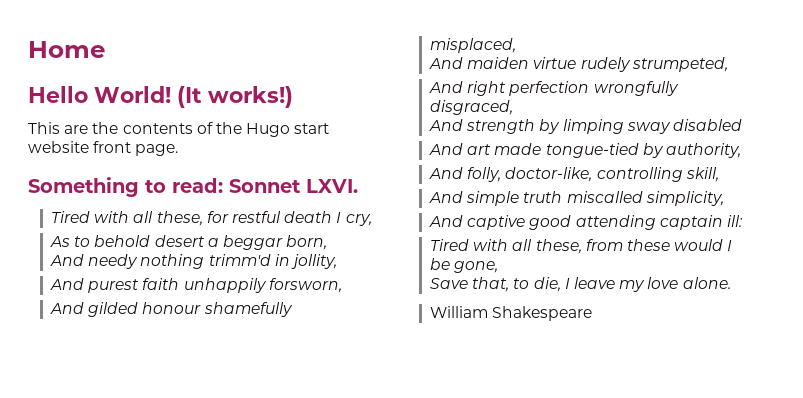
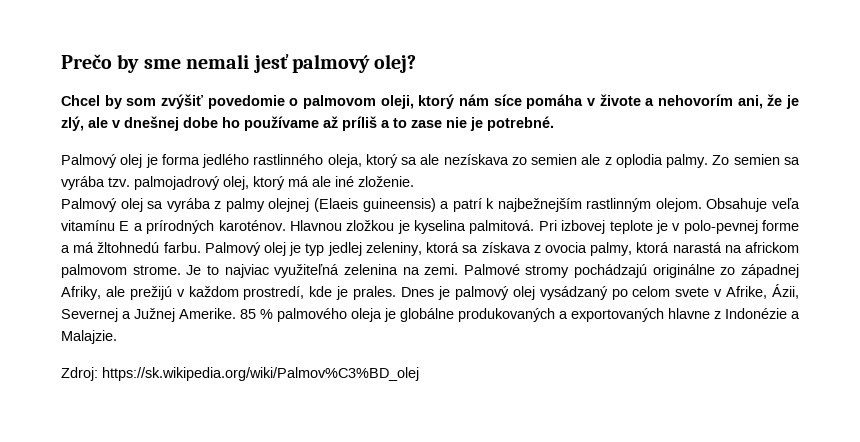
[28,41,105,58] [28,86,293,108] [28,122,330,137] [28,141,179,156] [28,177,358,197] [51,211,372,226] [50,235,328,250] [50,254,337,269] [50,278,342,293] [50,302,293,317] [430,38,517,53] [429,57,728,72] [429,81,679,96] [430,100,514,115] [429,119,742,134] [429,143,741,158] [429,167,719,182] [429,191,724,206] [429,215,743,230] [430,239,733,254] [430,258,499,273] [430,277,731,292] [430,306,593,321] Home // Hello World! (It works!) // This are the contents of the Hugo start website front page. // Something to read: Sonnet LXVI. // Tired with all these, for restful death I cry, // As to behold desert a beggar born, // And needy nothing trimm'd in jollity, // And purest faith unhappily forsworn, // And gilded honour shamefully misplaced, // And maiden virtue rudely strumpeted, // And right perfection wrongfully disgraced, // And strength by limping sway disabled // And art made tongue-tied by authority, // And folly, doctor-like, controlling skill, // And simple truth miscalled simplicity, // And captive good attending captain ill: // Tired with all these, from these would I be gone, // Save that, to die, I leave my love alone. // William Shakespeare -> [61,54,417,73] [61,94,799,109] [61,116,554,131] [61,154,801,168] [61,176,414,190] [61,198,800,212] [61,220,799,234] [61,242,800,256] [61,264,799,278] [61,284,800,300] [61,308,800,322] [61,330,117,344] [61,367,419,381] Prečo by sme nemali jesť palmový olej? // Chcel by som zvýšiť povedomie o palmovom oleji, ktorý nám síce pomáha v živote a nehovorím ani, že je zlý, ale v dnešnej dobe ho používame až príliš a to zase nie je potrebné. // Palmový olej je forma jedlého rastlinného oleja, ktorý sa ale nezískava zo semien ale z oplodia palmy. Zo semien sa vyrába tzv. palmojadrový olej, ktorý má ale iné zloženie. // Palmový olej sa vyrába z palmy olejnej (Elaeis guineensis) a patrí k najbežnejším rastlinným olejom. Obsahuje veľa vitamínu E a prírodných karoténov. Hlavnou zložkou je kyselina palmitová. Pri izbovej teplote je v polo-pevnej forme a má žltohnedú farbu. Palmový olej je typ jedlej zeleniny, ktorá sa získava z ovocia palmy, ktorá narastá na africkom palmovom strome. Je to najviac využiteľná zelenina na zemi. Palmové stromy pochádzajú originálne zo západnej Afriky, ale prežijú v každom prostredí, kde je prales. Dnes je palmový olej vysádzaný po celom svete v Afrike, Ázii, Severnej a Južnej Amerike. 85 % palmového oleja je globálne produkovaných a exportovaných hlavne z Indonézie a Malajzie. // Zdroj: https://sk.wikipedia.org/wiki/Palmov%C3%BD_olej

